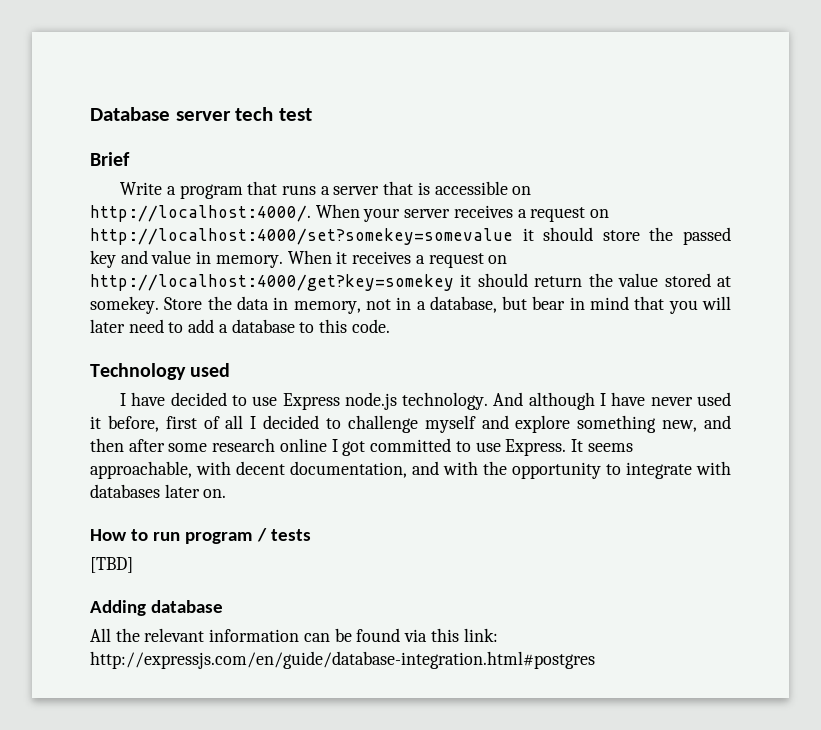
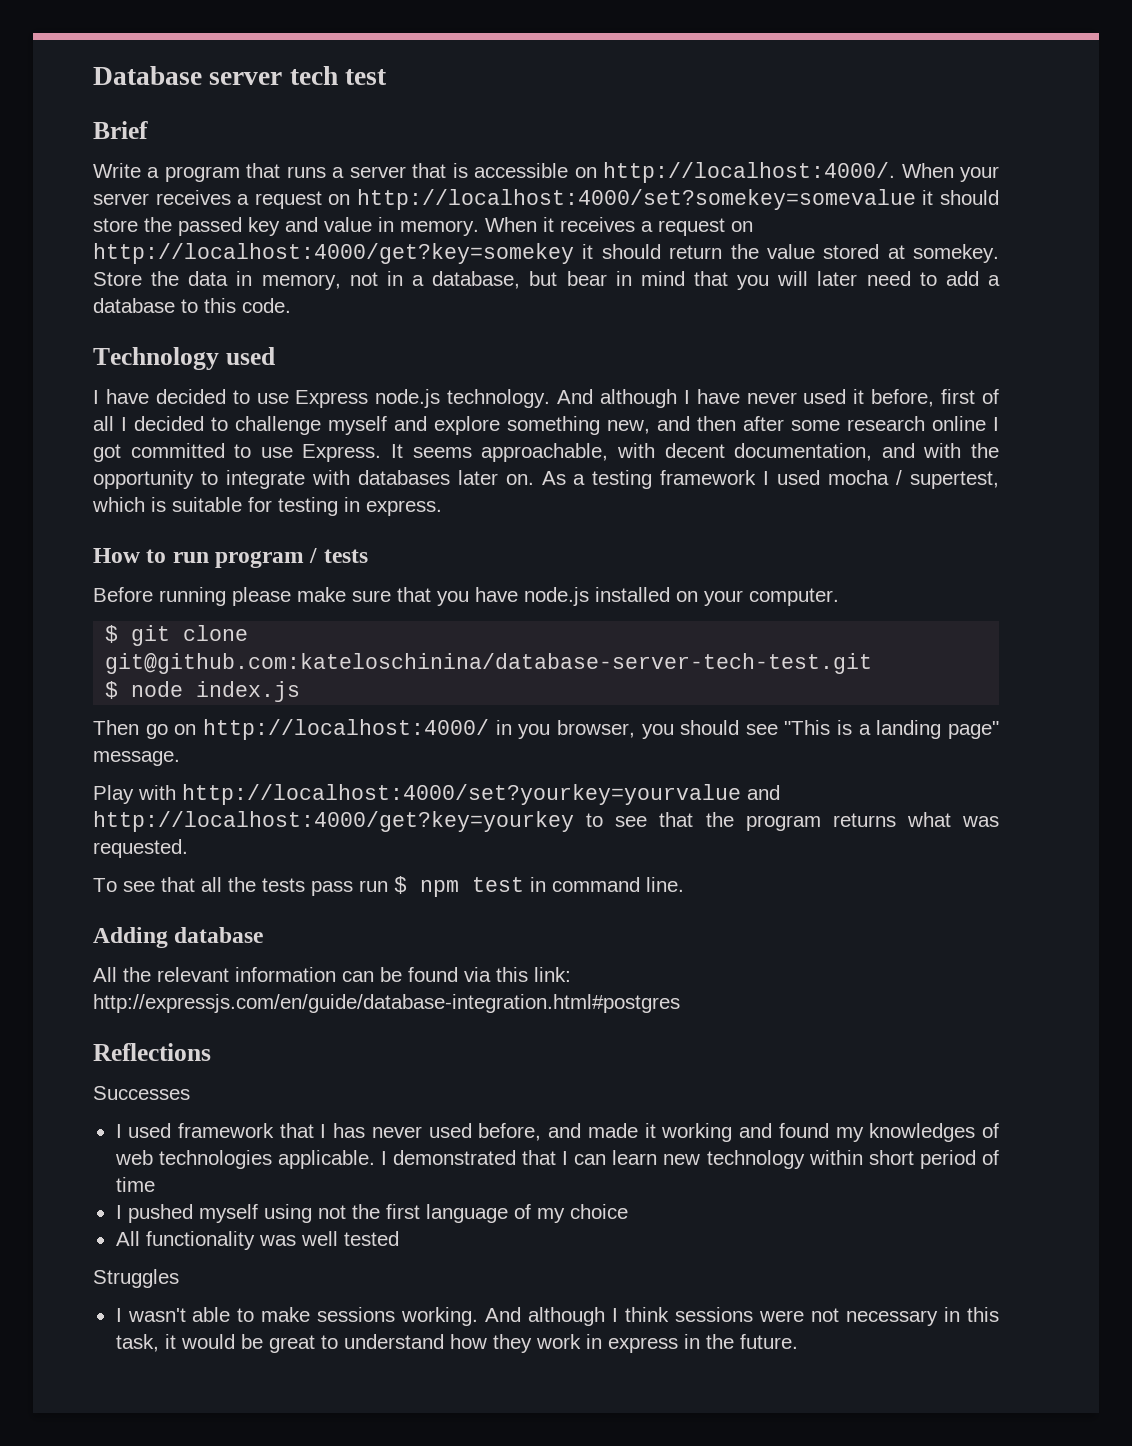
(227, 493) none -> [541,470,999,489] [92,497,442,516] As a testing framework I used mocha / supertest, which is suitable for testing in express.
[90,557,133,573] [TBD] -> [93,587,839,606] [105,625,249,646] [105,653,873,674] [105,681,301,702] [93,719,999,740] [93,751,180,766] [93,784,780,805] [93,811,999,832] [93,839,188,858] [93,876,684,897] Before running please make sure that you have node.js installed on your computer. // $ git clone git@github.com:kateloschinina/database-server-tech-test.git // $ node index.js // Then go on http://localhost:4000/ in you browser, you should see "This is a landing page" message. // Play with http://localhost:4000/set?yourkey=yourvalue and http://localhost:4000/get?key=yourkey to see that the program returns what was requested. // To see that all the tests pass run $ npm test in command line.
(595, 660) none -> [93,1043,211,1061] [93,1086,190,1100] [115,1123,1000,1142] [114,1150,999,1169] [115,1177,155,1192] [115,1204,628,1223] [115,1231,399,1250] [93,1269,179,1288] [115,1307,1000,1326] [115,1334,798,1353] // Reflections // Successes // I used framework that I has never used before, and made it working and found my knowledges of web technologies applicable. I demonstrated that I can learn new technology within short period of time // I pushed myself using not the first language of my choice // All functionality was well tested // Struggles // I wasn't able to make sessions working. And although I think sessions were not necessary in this task, it would be great to understand how they work in express in the future.

